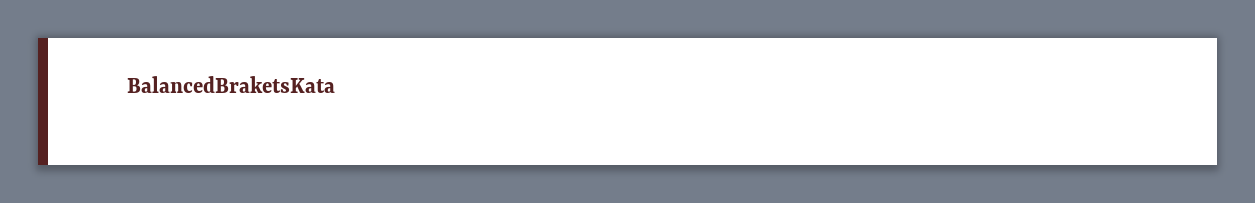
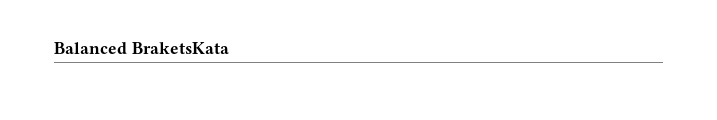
[127,76,335,93] BalancedBraketsKata -> [54,42,229,54] Balanced BraketsKata

